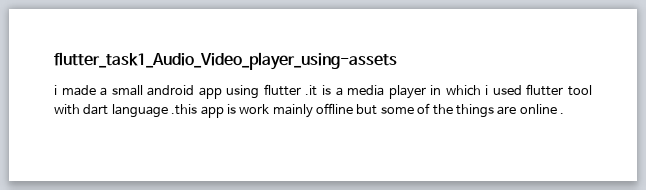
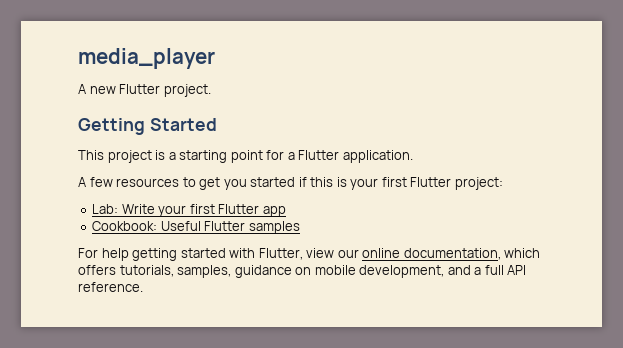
[54,52,397,70] [54,84,592,99] [54,103,564,118] flutter_task1_Audio_Video_player_using-assets // i made a small android app using flutter .it is a media player in which i used flutter tool with dart language .this app is work mainly offline but some of the things are online . -> [78,48,215,69] [78,84,211,97] [78,118,217,135] [78,150,413,163] [78,177,503,190] [92,204,286,217] [92,221,300,234] [78,248,541,261] [78,265,527,278] [78,282,143,292] media_player // A new Flutter project. // Getting Started // This project is a starting point for a Flutter application. // A few resources to get you started if this is your first Flutter project: // Lab: Write your first Flutter app // Cookbook: Useful Flutter samples // For help getting started with Flutter, view our online documentation, which offers tutorials, samples, guidance on mobile development, and a full API reference.

